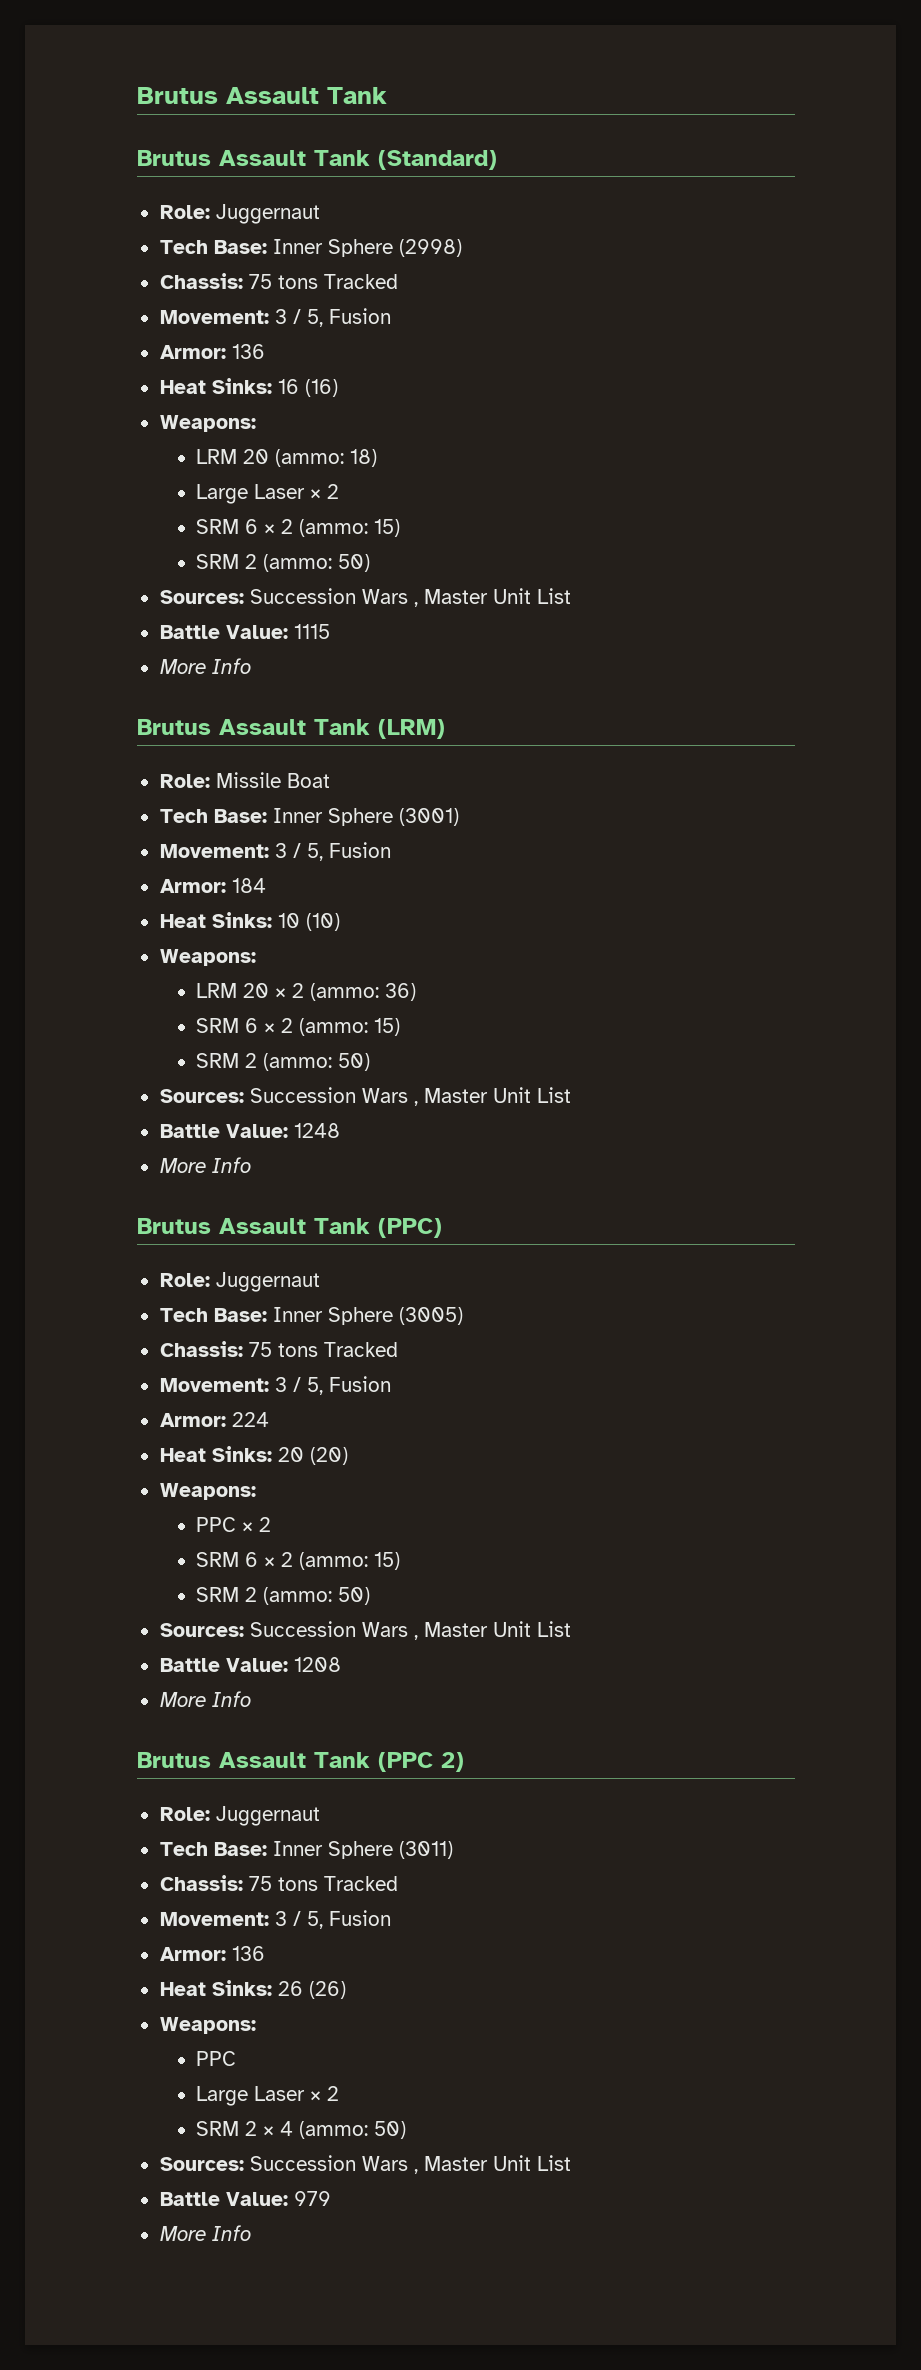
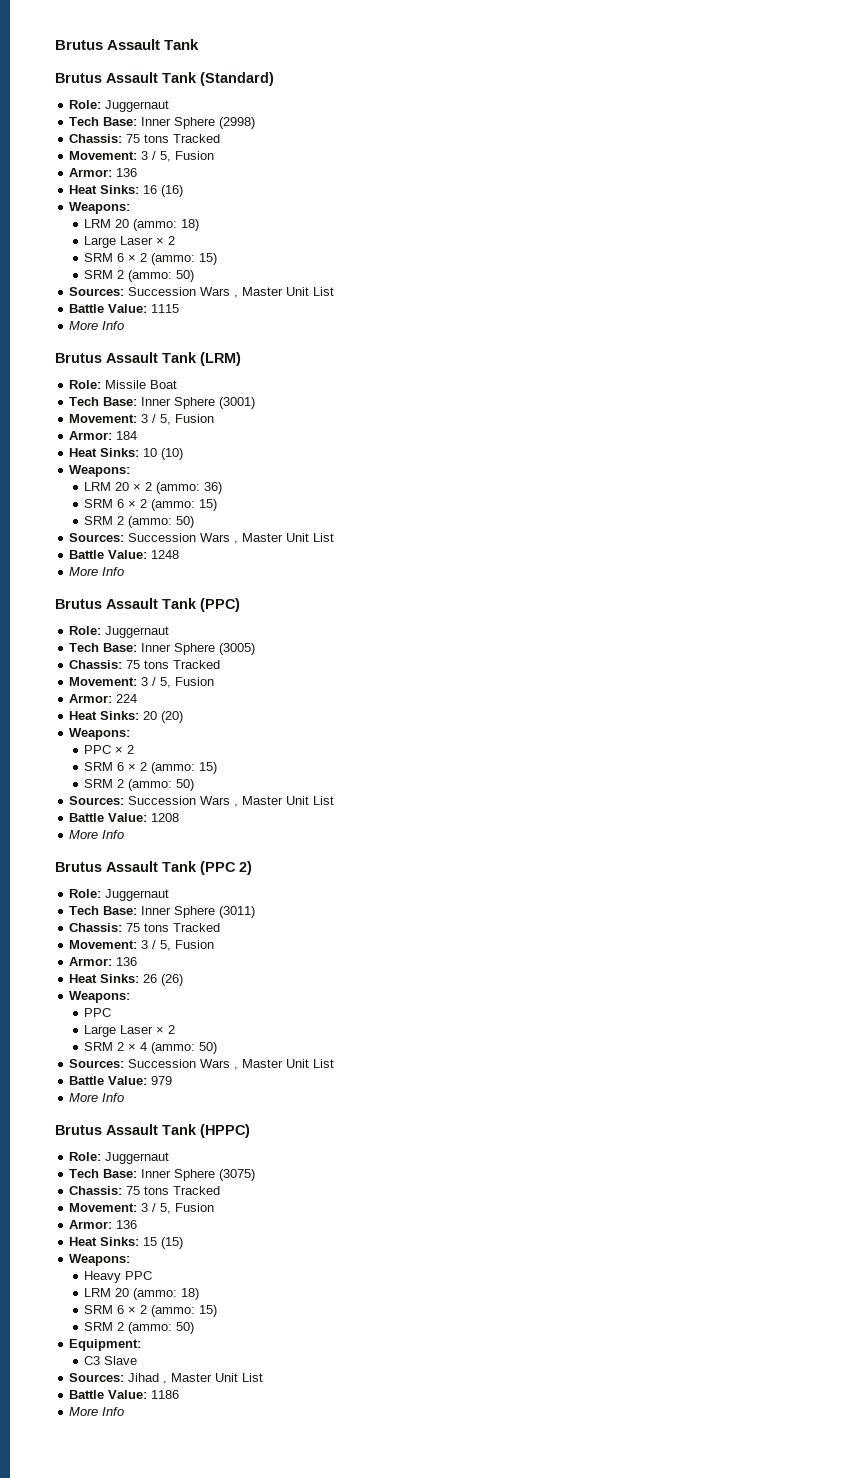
(251, 2233) none -> [55,1124,250,1138] [69,1152,170,1164] [69,1169,256,1181] [69,1186,221,1195] [69,1203,215,1214] [69,1220,138,1229] [69,1237,184,1249] [69,1254,131,1266] [84,1271,153,1283] [84,1288,200,1300] [84,1305,218,1317] [84,1322,195,1334] [69,1339,142,1351] [84,1356,138,1365] [69,1373,264,1384] [69,1390,180,1399] [69,1407,125,1416] // Brutus Assault Tank (HPPC) // Role: Juggernaut // Tech Base: Inner Sphere (3075) // Chassis: 75 tons Tracked // Movement: 3 / 5, Fusion // Armor: 136 // Heat Sinks: 15 (15) // Weapons: // Heavy PPC // LRM 20 (ammo: 18) // SRM 6 × 2 (ammo: 15) // SRM 2 (ammo: 50) // Equipment: // C3 Slave // Sources: Jihad , Master Unit List // Battle Value: 1186 // More Info

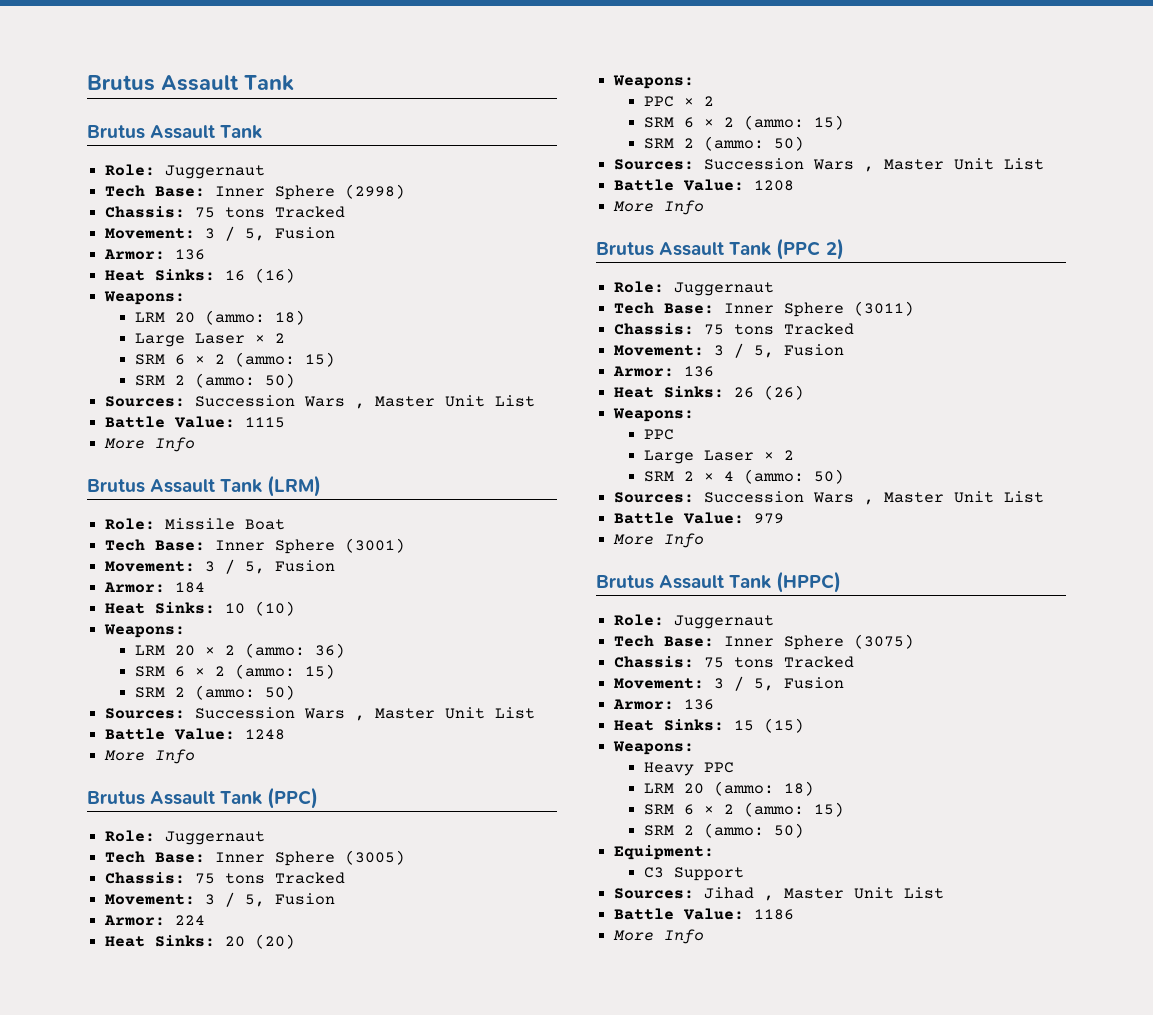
[200,72,274,86] (Standard) -> (263, 132) none
[104,1356,138,1365] Slave -> [673,867,744,881] Support

